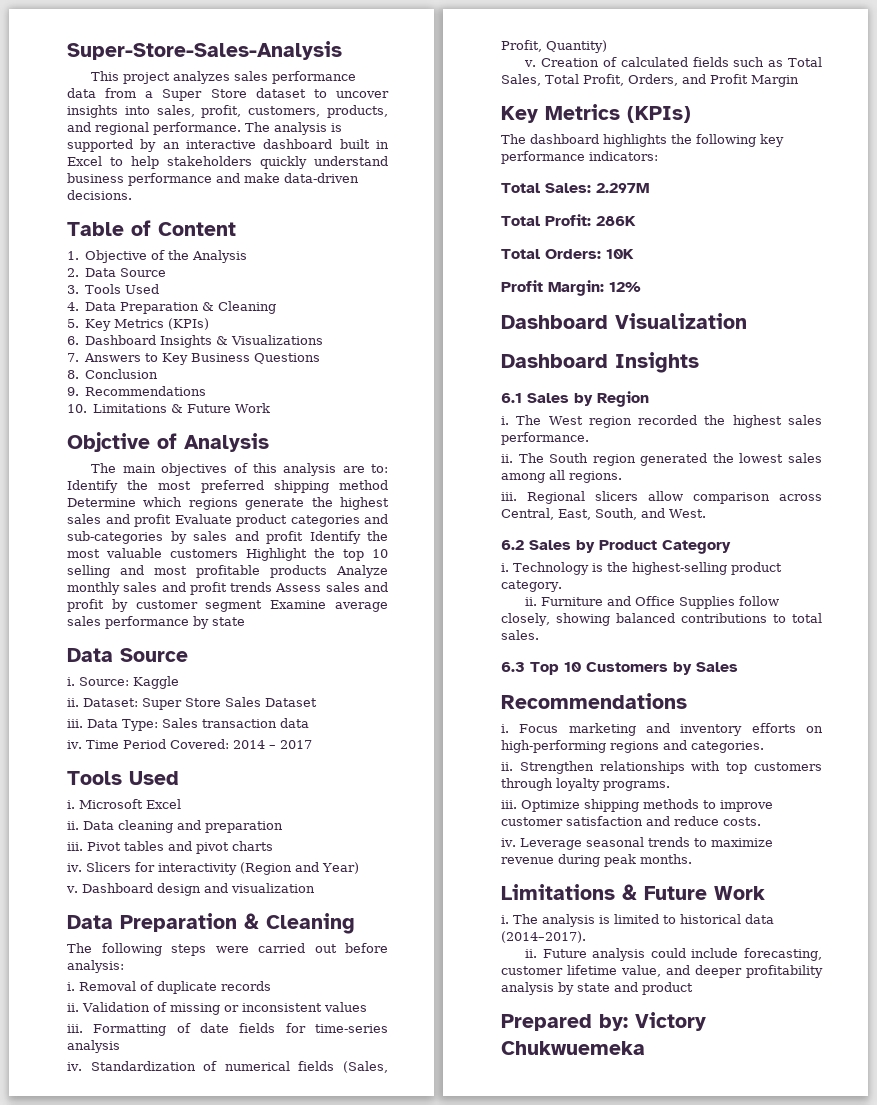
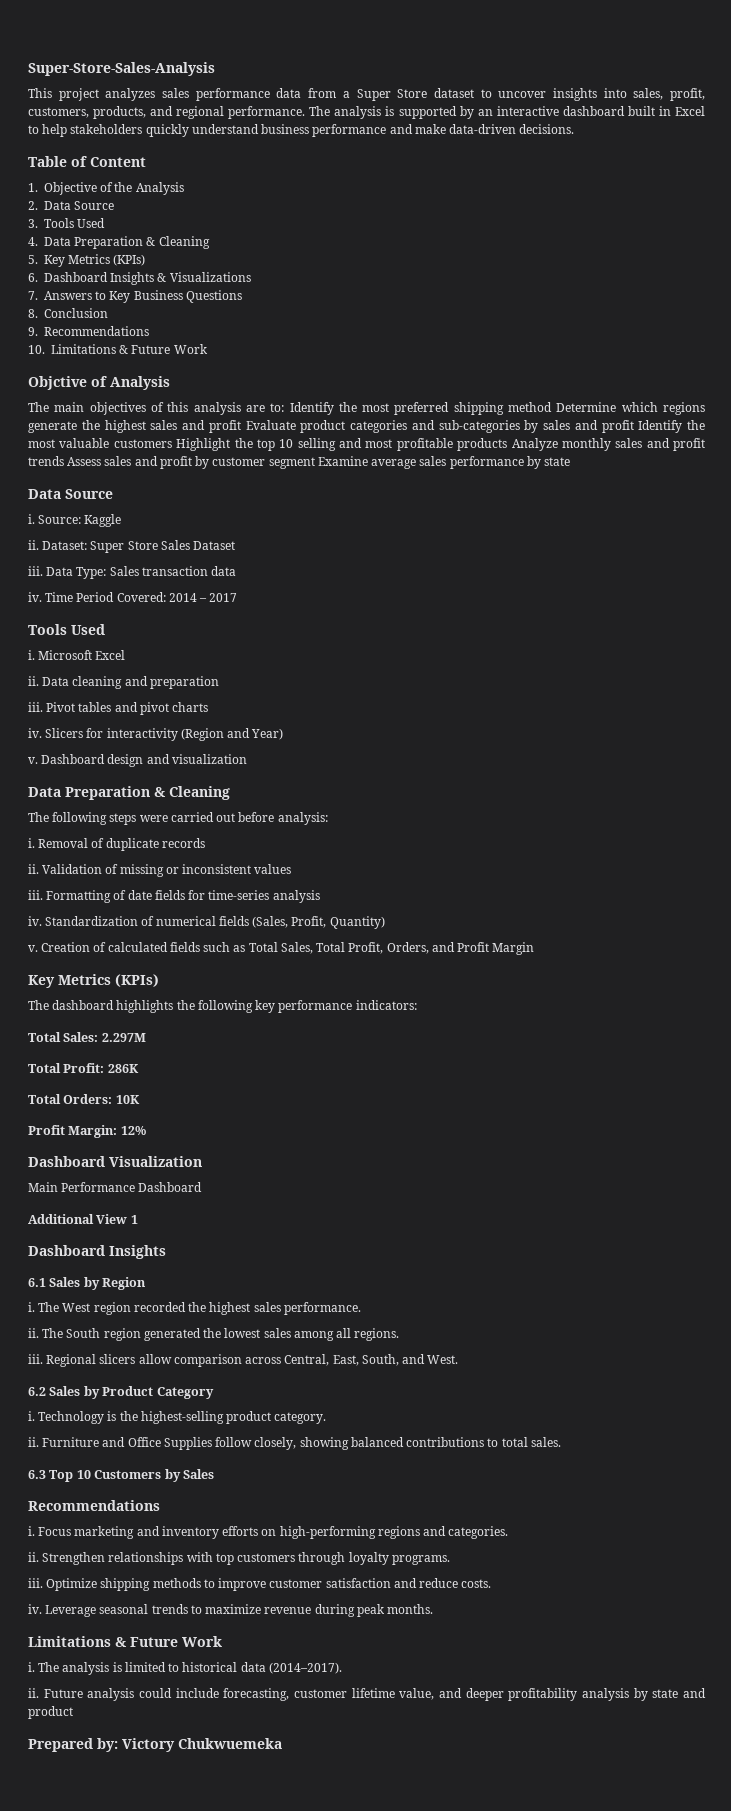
(747, 321) none -> [28,1182,203,1192] [28,1214,138,1224] // Main Performance Dashboard // Additional View 1

